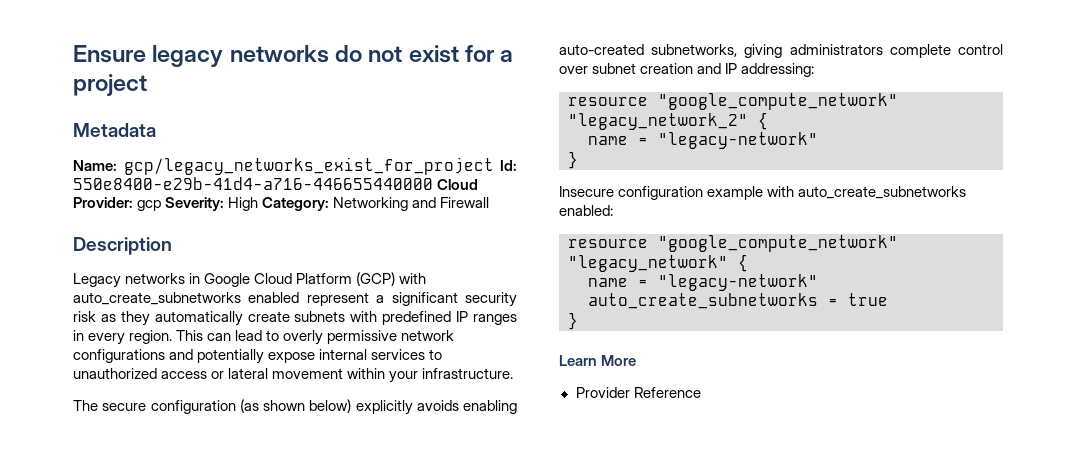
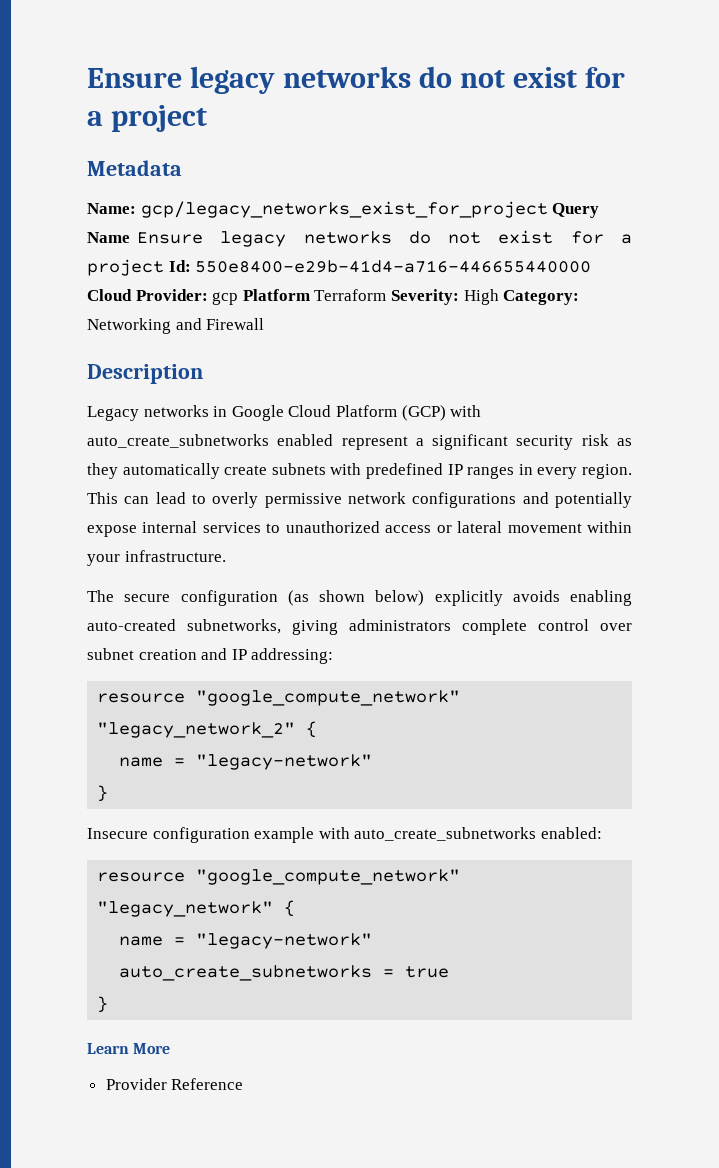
(494, 166) none -> [552,203,600,218] [87,230,632,247] [87,259,164,276] Query Name Ensure legacy networks do not exist for a project
(162, 205) none -> [242,289,387,301] Platform Terraform

